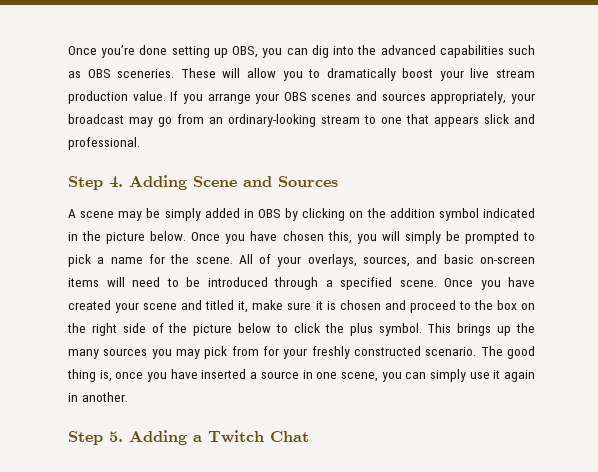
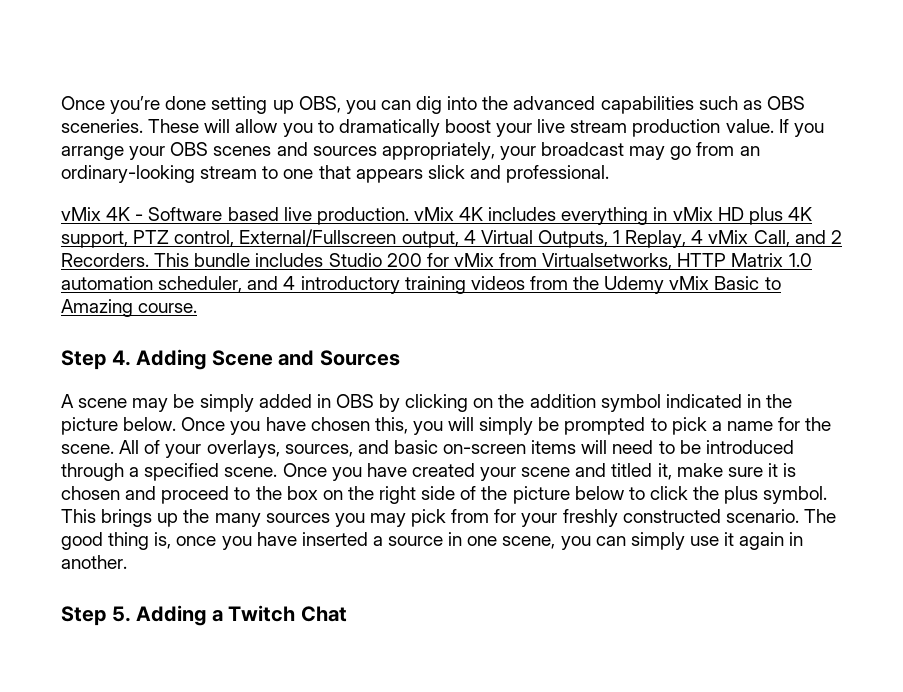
(140, 143) none -> [61,207,812,225] [61,229,842,248] [61,253,812,270] [61,276,781,294] [61,299,198,317] // vMix 4K - Software based live production. vMix 4K includes everything in vMix HD plus 4K support, PTZ control, External/Fullscreen output, 4 Virtual Outputs, 1 Replay, 4 vMix Call, and 2 Recorders. This bundle includes Studio 200 for vMix from Virtualsetworks, HTTP Matrix 1.0 automation scheduler, and 4 introductory training videos from the Udemy vMix Basic to Amazing course.

